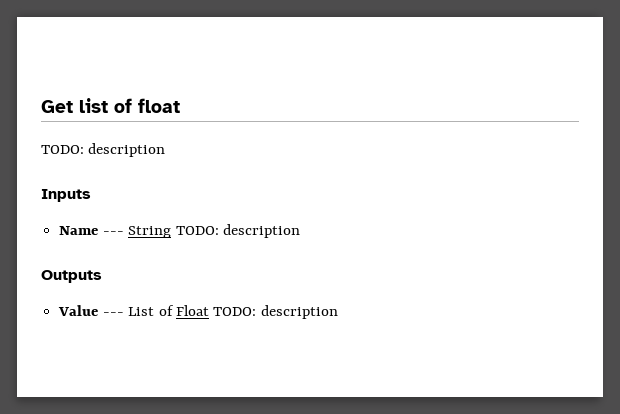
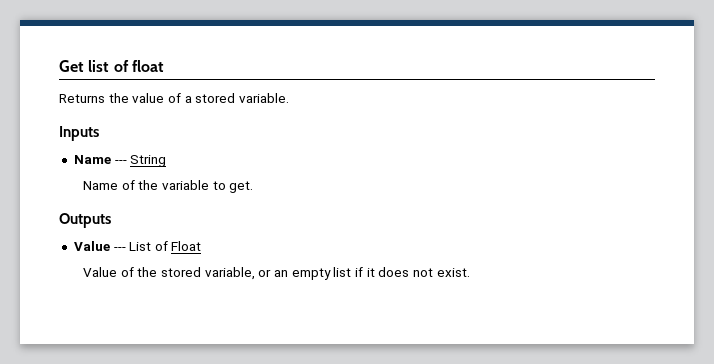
[41,143,166,157] [41,189,91,202] [59,224,300,238] TODO: description // Inputs // Name --- String TODO: description -> [59,93,289,103] [59,126,99,141] [73,155,167,167] [83,180,254,193] Returns the value of a stored variable. // Inputs // Name --- String // Name of the variable to get.
[213,305,338,319] TODO: description -> [83,267,470,280] // Value of the stored variable, or an empty list if it does not exist.

